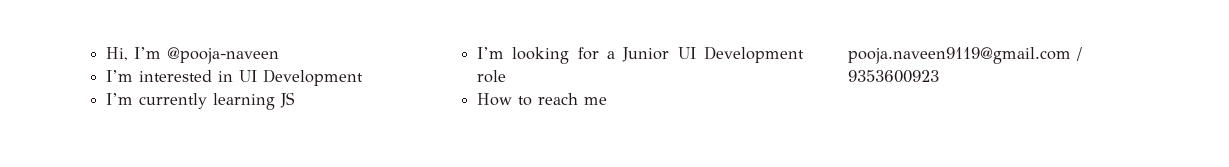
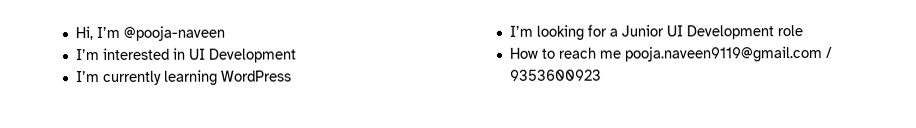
[280,92,296,108] JS -> [220,70,292,82] WordPress

